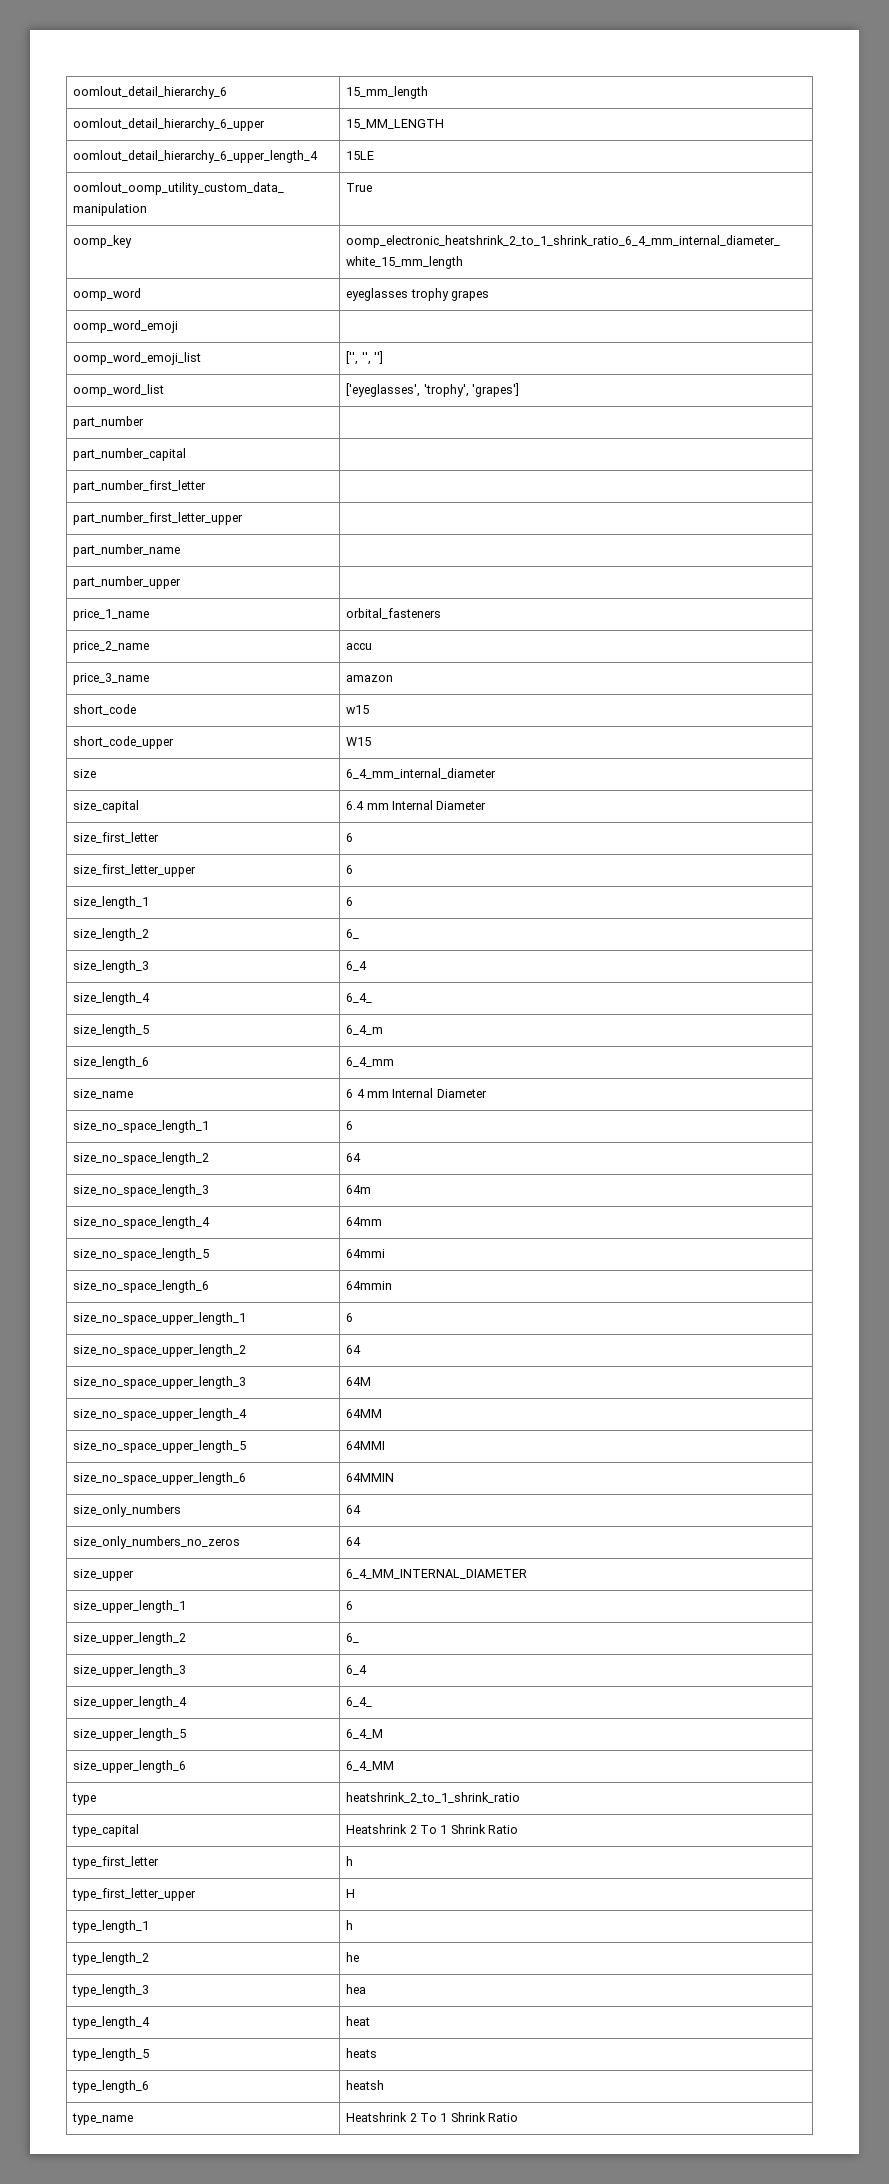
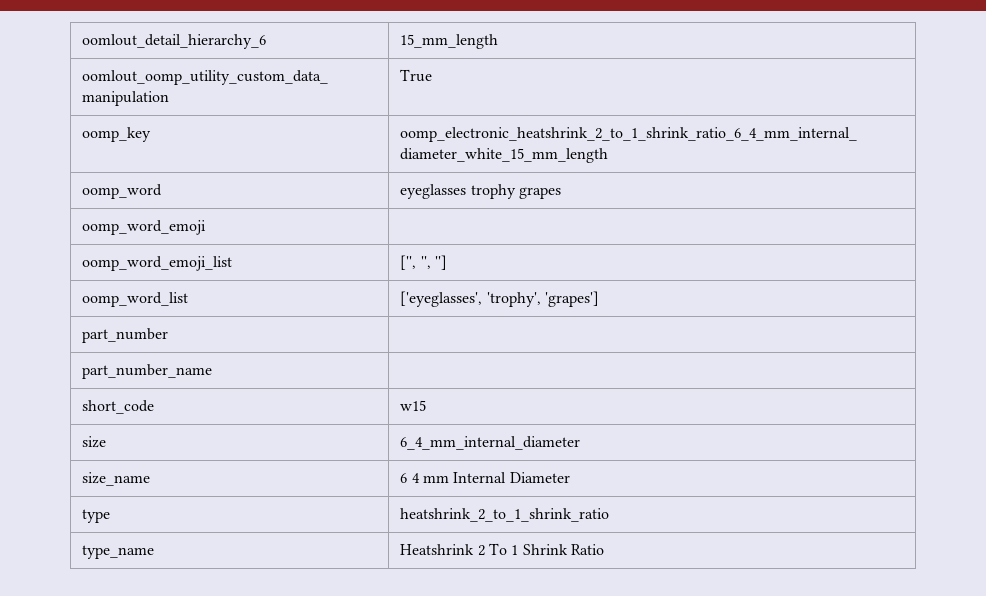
[73,118,266,131] [346,119,445,129] [73,150,319,163] [346,151,375,160] // oomlout_detail_hierarchy_6_upper | 15_MM_LENGTH // oomlout_detail_hierarchy_6_upper_length_4 | 15LE -> (499, 41) none
[73,448,187,461] [73,480,207,493] [73,512,244,525] [73,544,181,557] [73,576,182,589] [73,609,150,621] [346,608,442,619] [73,641,150,653] [346,643,373,650] [73,673,150,685] [346,675,394,682] part_number_capital | // part_number_first_letter | // part_number_first_letter_upper | // part_number_name | // part_number_upper | // price_1_name | orbital_fasteners // price_2_name | accu // price_3_name | amazon -> [82,364,213,379] part_number_name |
[73,736,175,749] [346,737,372,746] // short_code_upper | W15 -> (427, 405) none
[73,800,140,813] [346,800,487,810] [73,832,160,843] [346,833,354,842] [73,864,197,877] [346,865,354,874] [73,896,150,909] [346,897,354,906] [73,928,150,941] [346,929,360,939] [73,960,150,973] [346,961,368,971] [73,992,151,1005] [346,993,373,1003] [73,1024,150,1037] [346,1025,384,1035] [73,1056,150,1069] [346,1057,395,1067] // size_capital | 6.4 mm Internal Diameter // size_first_letter | 6 // size_first_letter_upper | 6 // size_length_1 | 6 // size_length_2 | 6_ // size_length_3 | 6_4 // size_length_4 | 6_4_ // size_length_5 | 6_4_m // size_length_6 | 6_4_mm -> (581, 443) none
[73,1120,210,1133] [346,1121,354,1130] [73,1152,210,1165] [346,1153,362,1162] [73,1184,210,1197] [346,1185,372,1194] [73,1216,211,1229] [346,1217,383,1226] [73,1248,210,1261] [346,1249,386,1258] [73,1280,210,1293] [346,1281,393,1290] [73,1312,247,1325] [346,1313,354,1322] [73,1344,247,1357] [346,1345,362,1354] [73,1376,247,1389] [346,1377,372,1386] [73,1408,248,1421] [346,1409,383,1418] [73,1440,247,1453] [346,1441,386,1450] [73,1472,247,1485] [346,1473,395,1482] [73,1504,182,1517] [346,1505,362,1514] [73,1536,241,1549] [346,1537,362,1546] [73,1569,135,1581] [346,1569,528,1579] [73,1600,187,1613] [346,1601,354,1610] [73,1632,187,1645] [346,1633,360,1643] [73,1664,187,1677] [346,1665,368,1675] [73,1696,188,1709] [346,1697,373,1707] [73,1728,187,1741] [346,1729,384,1739] [73,1760,187,1773] [346,1761,395,1771] [72,1793,97,1805] [346,1792,521,1803] [72,1824,140,1837] [346,1824,519,1834] [72,1856,160,1869] [346,1856,354,1866] [72,1888,197,1901] [346,1889,356,1898] [72,1920,150,1933] [346,1920,354,1930] [72,1952,150,1965] [346,1952,360,1962] [72,1984,150,1997] [346,1984,367,1994] [72,2016,151,2029] [346,2016,371,2026] [72,2048,150,2061] [346,2048,378,2058] [72,2080,150,2093] [346,2080,385,2090] size_no_space_length_1 | 6 // size_no_space_length_2 | 64 // size_no_space_length_3 | 64m // size_no_space_length_4 | 64mm // size_no_space_length_5 | 64mmi // size_no_space_length_6 | 64mmin // size_no_space_upper_length_1 | 6 // size_no_space_upper_length_2 | 64 // size_no_space_upper_length_3 | 64M // size_no_space_upper_length_4 | 64MM // size_no_space_upper_length_5 | 64MMI // size_no_space_upper_length_6 | 64MMIN // size_only_numbers | 64 // size_only_numbers_no_zeros | 64 // size_upper | 6_4_MM_INTERNAL_DIAMETER // size_upper_length_1 | 6 // size_upper_length_2 | 6_ // size_upper_length_3 | 6_4 // size_upper_length_4 | 6_4_ // size_upper_length_5 | 6_4_M // size_upper_length_6 | 6_4_MM // type | heatshrink_2_to_1_shrink_ratio // type_capital | Heatshrink 2 To 1 Shrink Ratio // type_first_letter | h // type_first_letter_upper | H // type_length_1 | h // type_length_2 | he // type_length_3 | hea // type_length_4 | heat // type_length_5 | heats // type_length_6 | heatsh -> [82,509,111,523] [400,508,610,522] type | heatshrink_2_to_1_shrink_ratio

